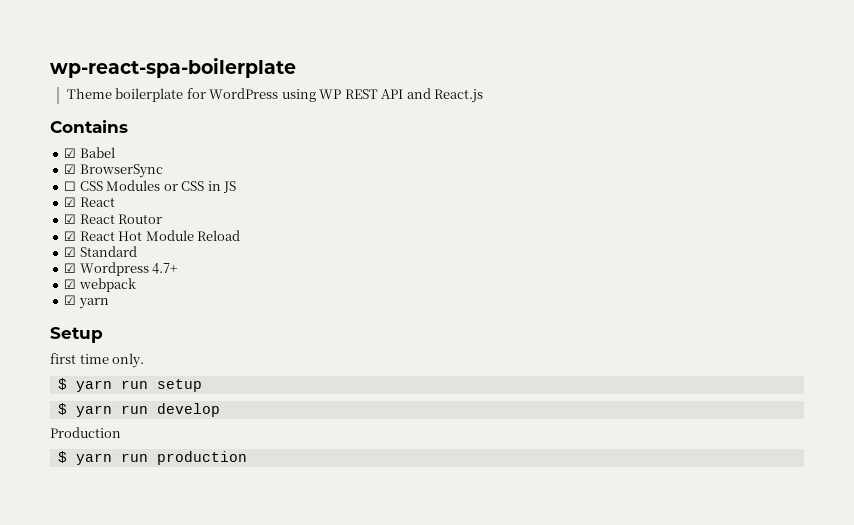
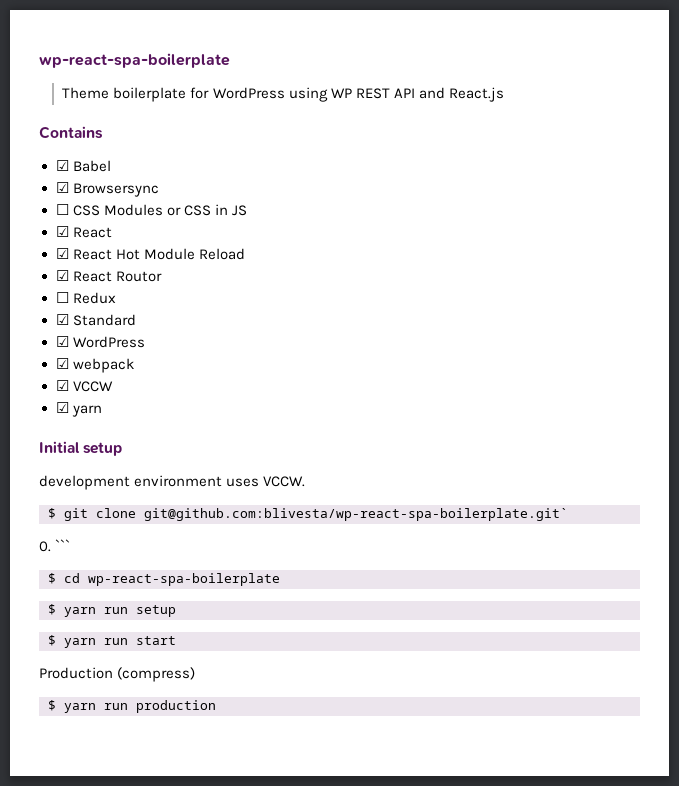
[79,164,163,178] BrowserSync -> [72,183,159,197] Browsersync
[64,214,163,224] // ☑ React Routor -> (112, 232) none
(241, 235) none -> [55,270,162,282] [55,292,116,304] // ☑ React Routor // ☐ Redux
[79,262,179,276] Wordpress 4.7+ -> [72,336,145,348] WordPress
(136, 285) none -> [55,380,113,392] // ☑ VCCW
[50,327,103,343] [50,353,145,368] Setup // first time only. -> [39,441,123,456] [39,475,306,490] [48,508,568,521] [39,539,71,552] [48,573,280,586] Initial setup // development environment uses VCCW. // $ git clone git@github.com:blivesta/wp-react-spa-boilerplate.git` // 0. ``` // $ cd wp-react-spa-boilerplate
[156,403,220,417] develop -> [136,636,176,645] start
(121, 432) none -> [117,667,196,682] (compress)

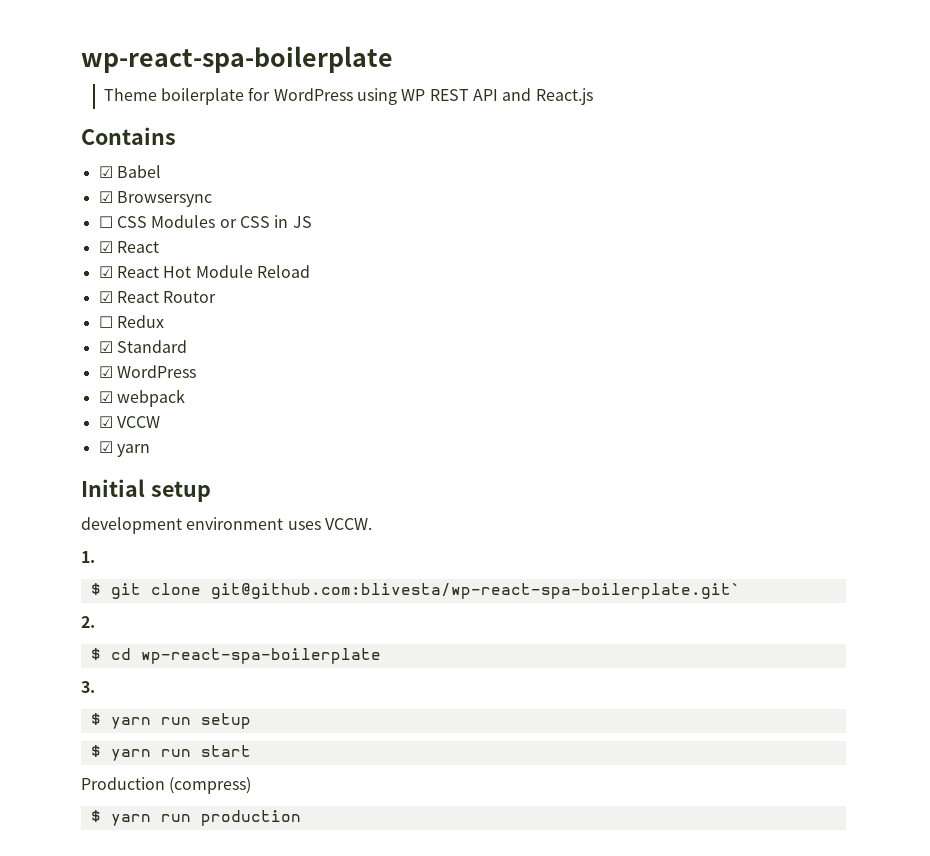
(306, 481) none -> [81,551,95,563] // 1.
[39,539,71,552] 0. ``` -> [81,616,95,628] 2.
(280, 579) none -> [81,681,95,693] // 3.

